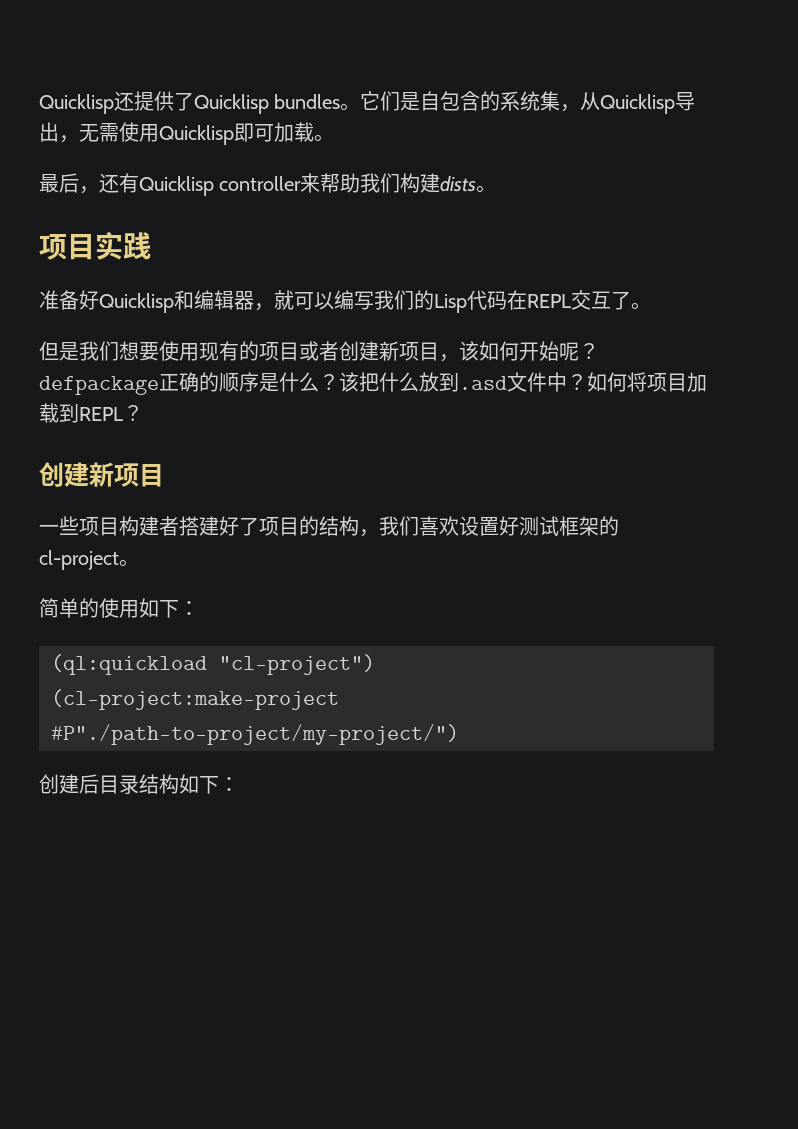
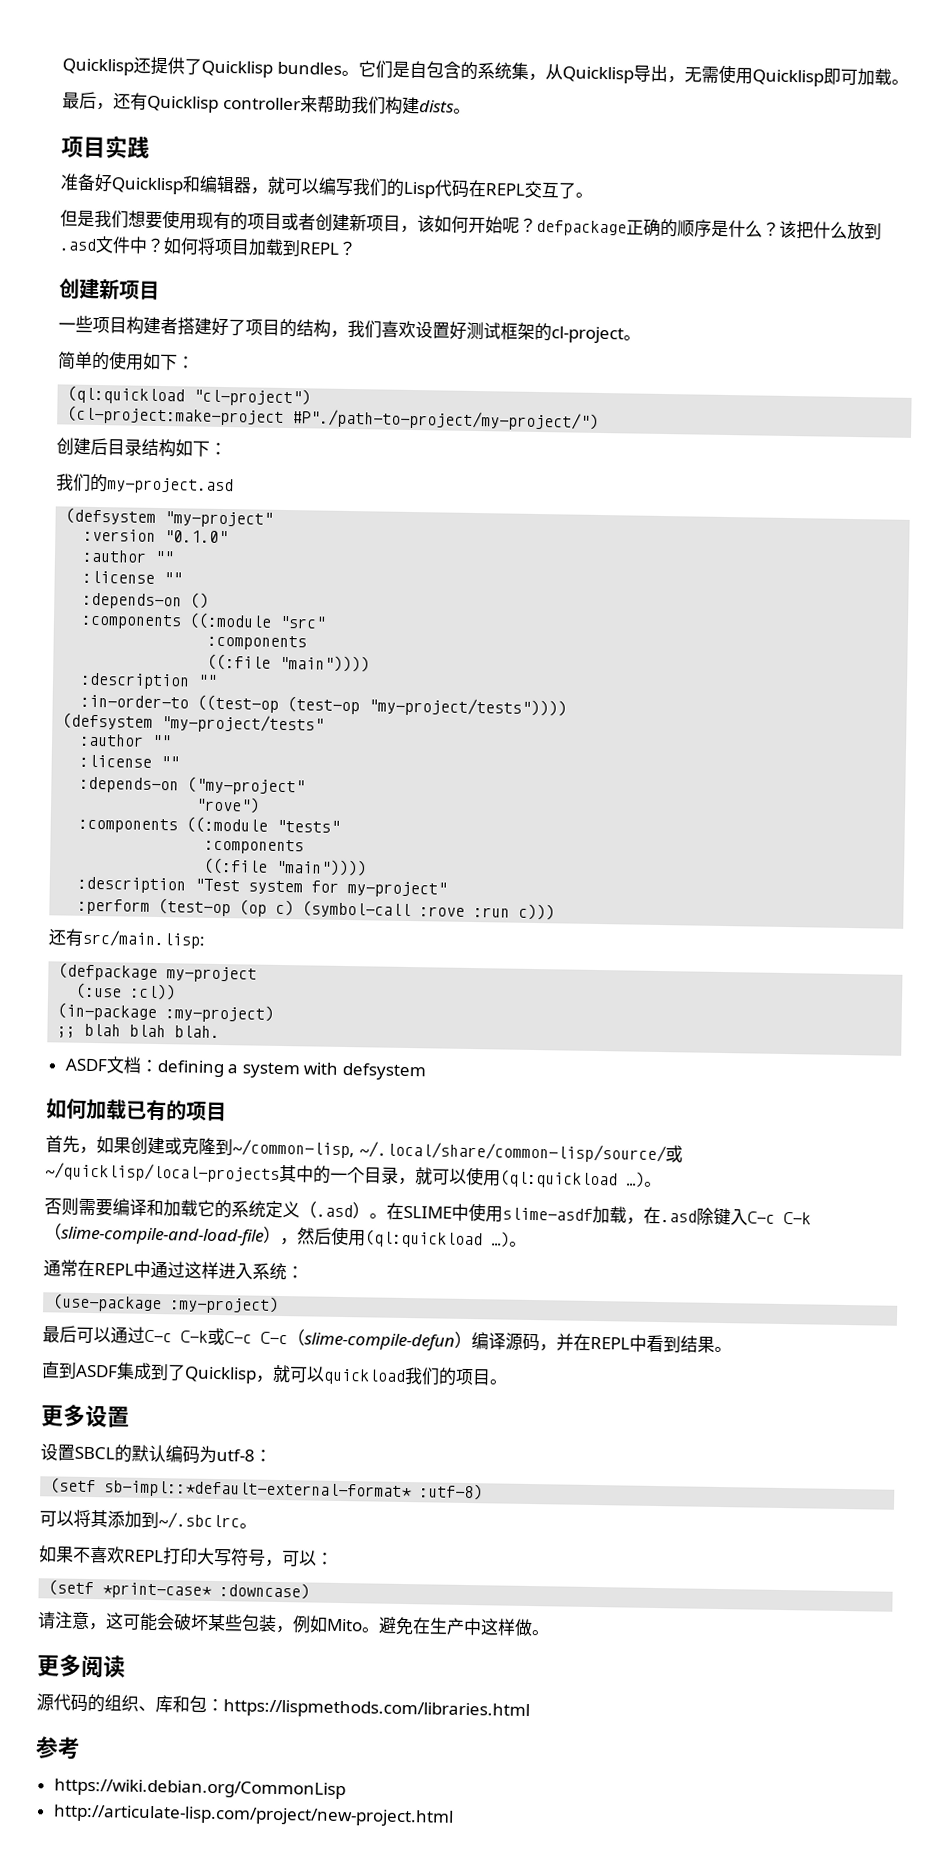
(239, 784) none -> [56,473,234,495] [65,507,274,528] [83,528,229,544] [82,549,175,564] [82,570,183,585] [82,592,210,610] [81,612,327,630] [207,634,308,651] [207,653,371,673] [80,672,218,690] [80,694,568,718] [62,712,325,734] [79,733,172,748] [79,754,180,769] [79,776,306,796] [195,796,261,814] [78,816,341,834] [204,838,305,855] [203,857,368,877] [77,876,448,898] [77,898,556,921] [48,928,206,949] [58,962,258,983] [75,982,177,1001] [57,1002,275,1023] [57,1023,221,1039] [64,1056,427,1081] [46,1098,227,1122] [45,1135,683,1164] [45,1162,662,1189] [44,1197,811,1226] [44,1223,527,1249] [43,1259,304,1281] [53,1293,280,1314] [42,1325,732,1353] [41,1361,507,1386] [41,1404,130,1428] [40,1443,272,1464] [50,1477,484,1501] [39,1509,257,1530] [39,1545,334,1568] [48,1579,311,1600] [37,1611,549,1637] [37,1654,126,1679] [36,1693,530,1721] [35,1736,81,1760] [53,1778,346,1800] [52,1804,454,1827] // 我们的my-project.asd // (defsystem "my-project" // :version "0.1.0" // :author "" // :license "" // :depends-on () // :components ((:module "src" // :components // ((:file "main")))) // :description "" // :in-order-to ((test-op (test-op "my-project/tests")))) // (defsystem "my-project/tests" // :author "" // :license "" // :depends-on ("my-project" // "rove") // :components ((:module "tests" // :components // ((:file "main")))) // :description "Test system for my-project" // :perform (test-op (op c) (symbol-call :rove :run c))) // 还有src/main.lisp: // (defpackage my-project // (:use :cl)) // (in-package :my-project) // ;; blah blah blah. // ASDF文档：defining a system with defsystem // 如何加载已有的项目 // 首先，如果创建或克隆到~/common-lisp, ~/.local/share/common-lisp/source/或~/quicklisp/local-projects其中的一个目录，就可以使用(ql:quickload …)。 // 否则需要编译和加载它的系统定义（.asd）。在SLIME中使用slime-asdf加载，在.asd除键入C-c C-k（slime-compile-and-load-file），然后使用(ql:quickload …)。 // 通常在REPL中通过这样进入系统： // (use-package :my-project) // 最后可以通过C-c C-k或C-c C-c（slime-compile-defun）编译源码，并在REPL中看到结果。 // 直到ASDF集成到了Quicklisp，就可以quickload我们的项目。 // 更多设置 // 设置SBCL的默认编码为utf-8： // (setf sb-impl::*default-external-format* :utf-8) // 可以将其添加到~/.sbclrc。 // 如果不喜欢REPL打印大写符号，可以： // (setf *print-case* :downcase) // 请注意，这可能会破坏某些包装，例如Mito。避免在生产中这样做。 // 更多阅读 // 源代码的组织、库和包：https://lispmethods.com/libraries.html // 参考 // https://wiki.debian.org/CommonLisp // http://articulate-lisp.com/project/new-project.html

